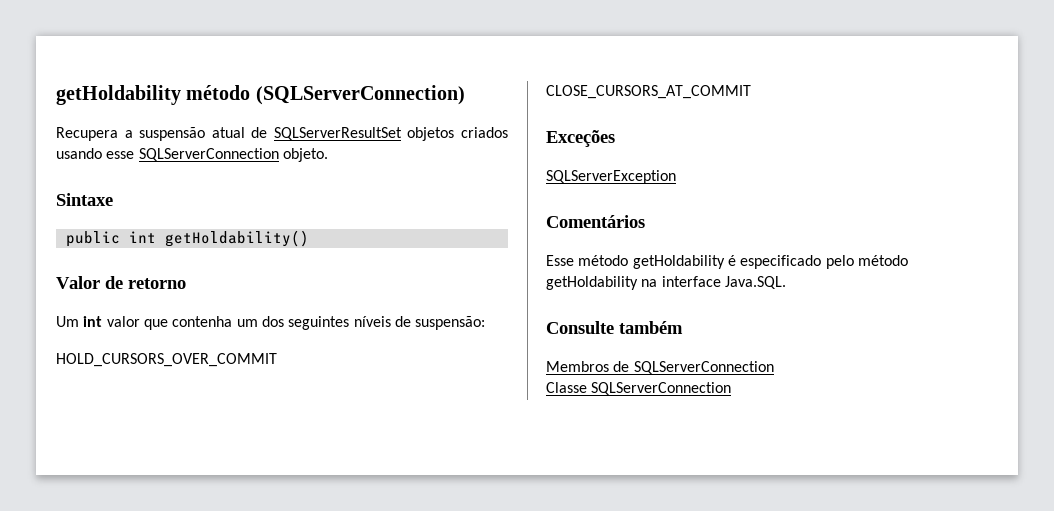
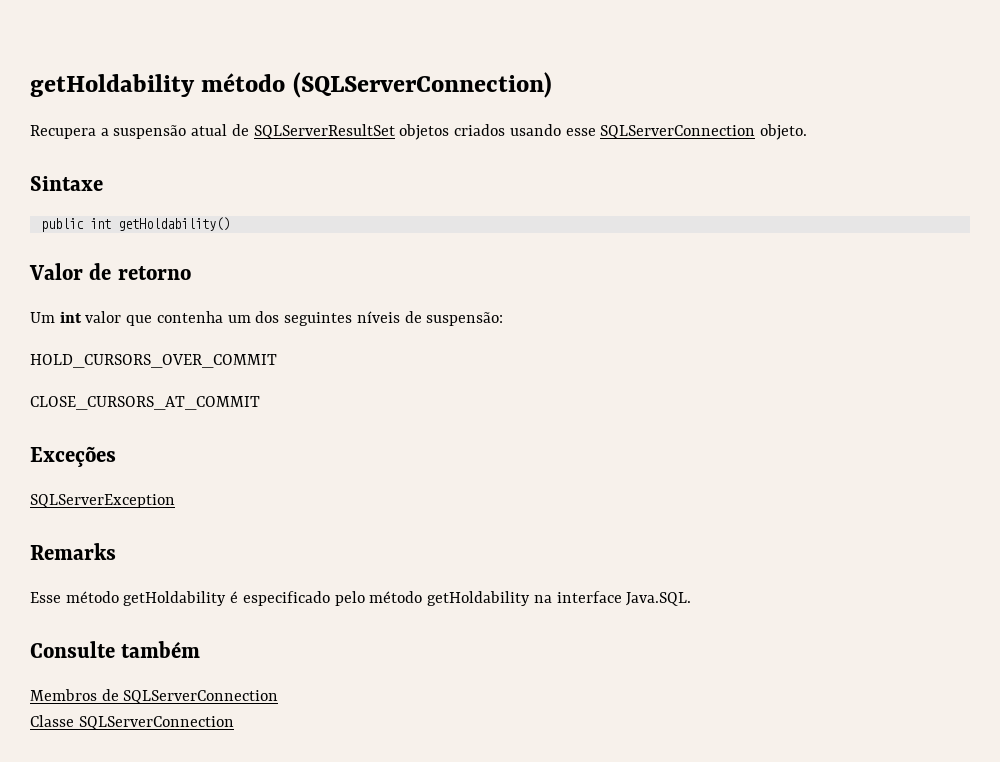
[546,215,645,228] Comentários -> [30,543,116,560] Remarks

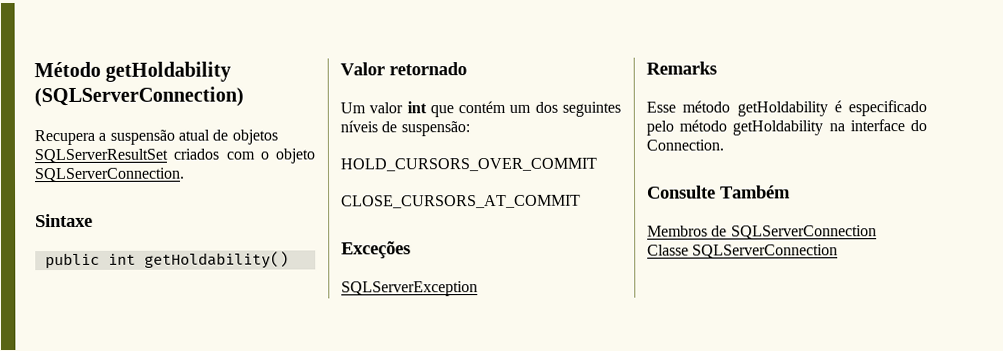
[30,73,286,97] getHoldability método -> [34,61,232,82] Método getHoldability
[253,124,807,140] SQLServerResultSet objetos criados usando esse SQLServerConnection objeto. -> [231,129,278,145] [34,148,315,164] [34,167,185,183] objetos SQLServerResultSet criados com o objeto SQLServerConnection.
[89,263,191,280] de retorno -> [389,62,467,76] retornado
[59,311,223,326] int valor que contenha -> [369,100,507,118] valor int que contém
[626,592,692,606] Java.SQL. -> [910,120,927,132] [646,139,724,151] do Connection.
[121,641,201,658] também -> [720,185,791,199] Também

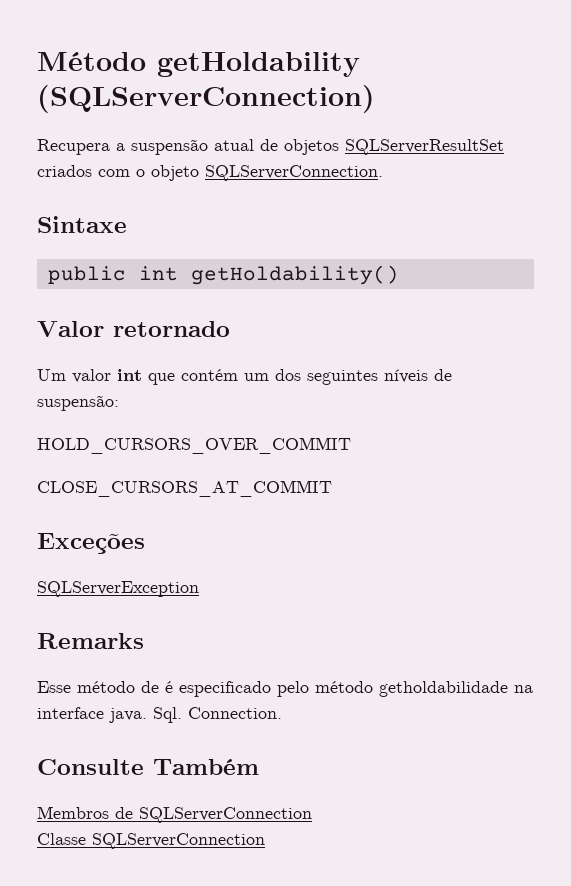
[736,101,828,117] getHoldability -> [141,681,159,693] de
[732,120,824,136] getHoldability -> [379,681,508,697] getholdabilidade
[910,120,927,132] do -> [109,707,182,723] java. Sql.

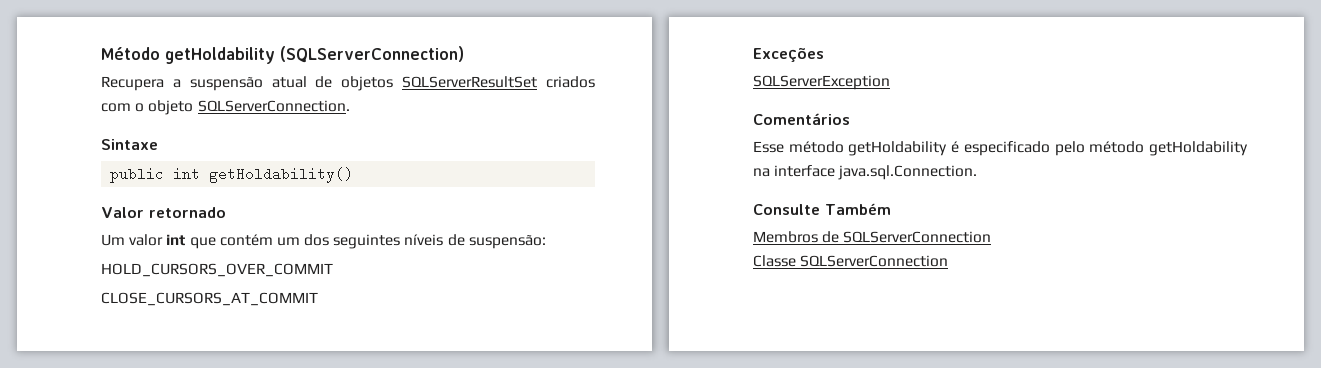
[37,633,144,649] Remarks -> [753,113,850,125] Comentários
[141,681,159,693] de -> [848,141,948,156] getHoldability
[379,681,508,697] getholdabilidade -> [1149,141,1248,156] getHoldability
[109,707,282,723] java. Sql. Connection. -> [838,165,978,180] java.sql.Connection.

